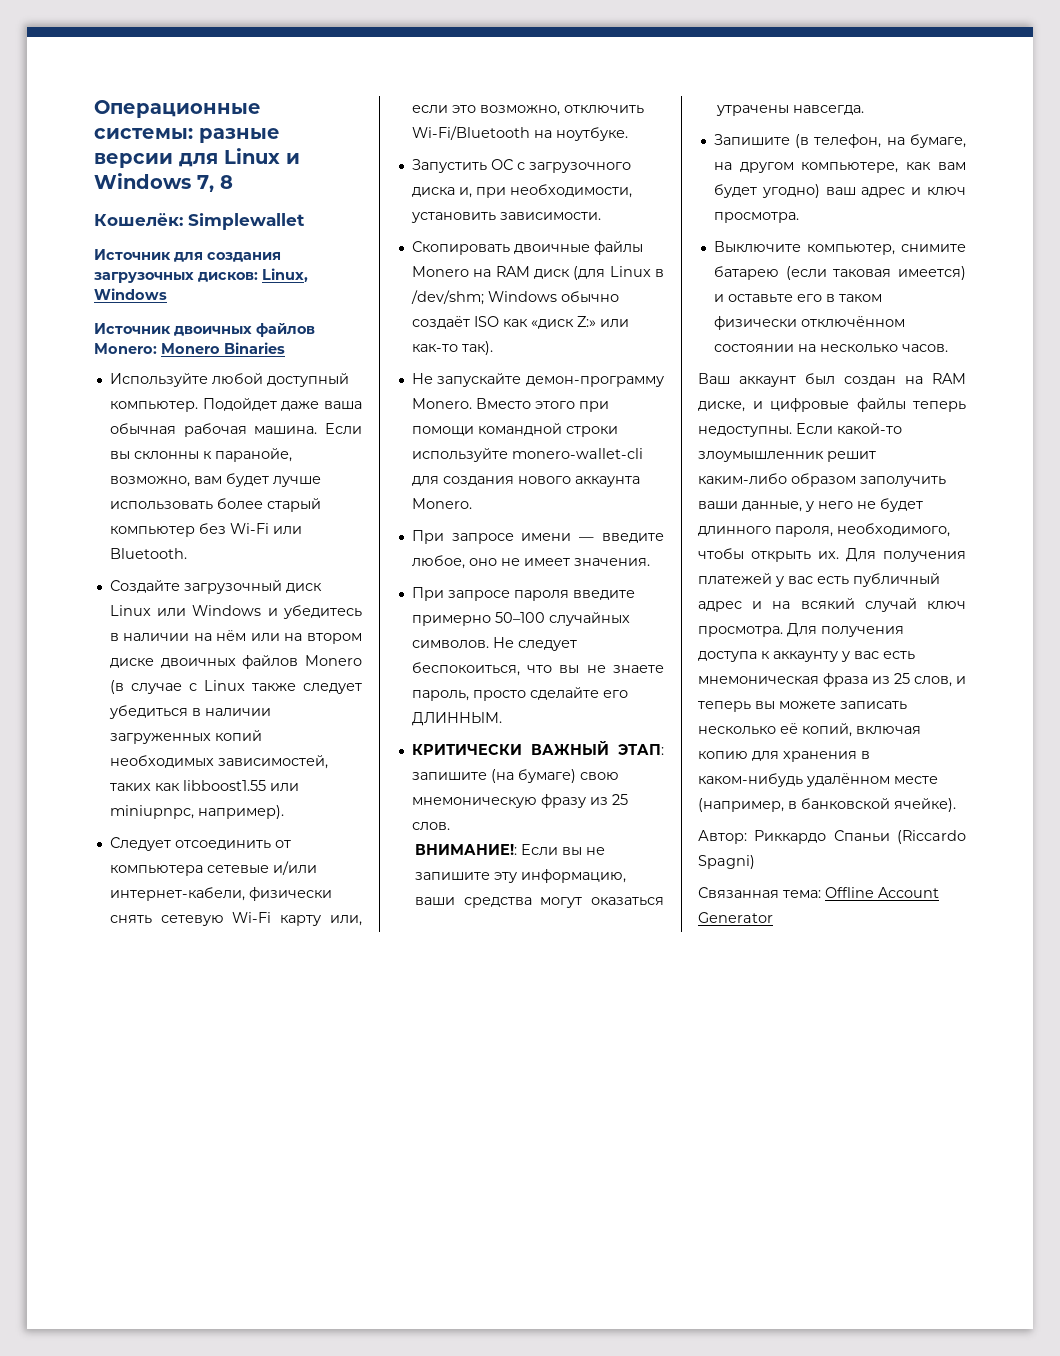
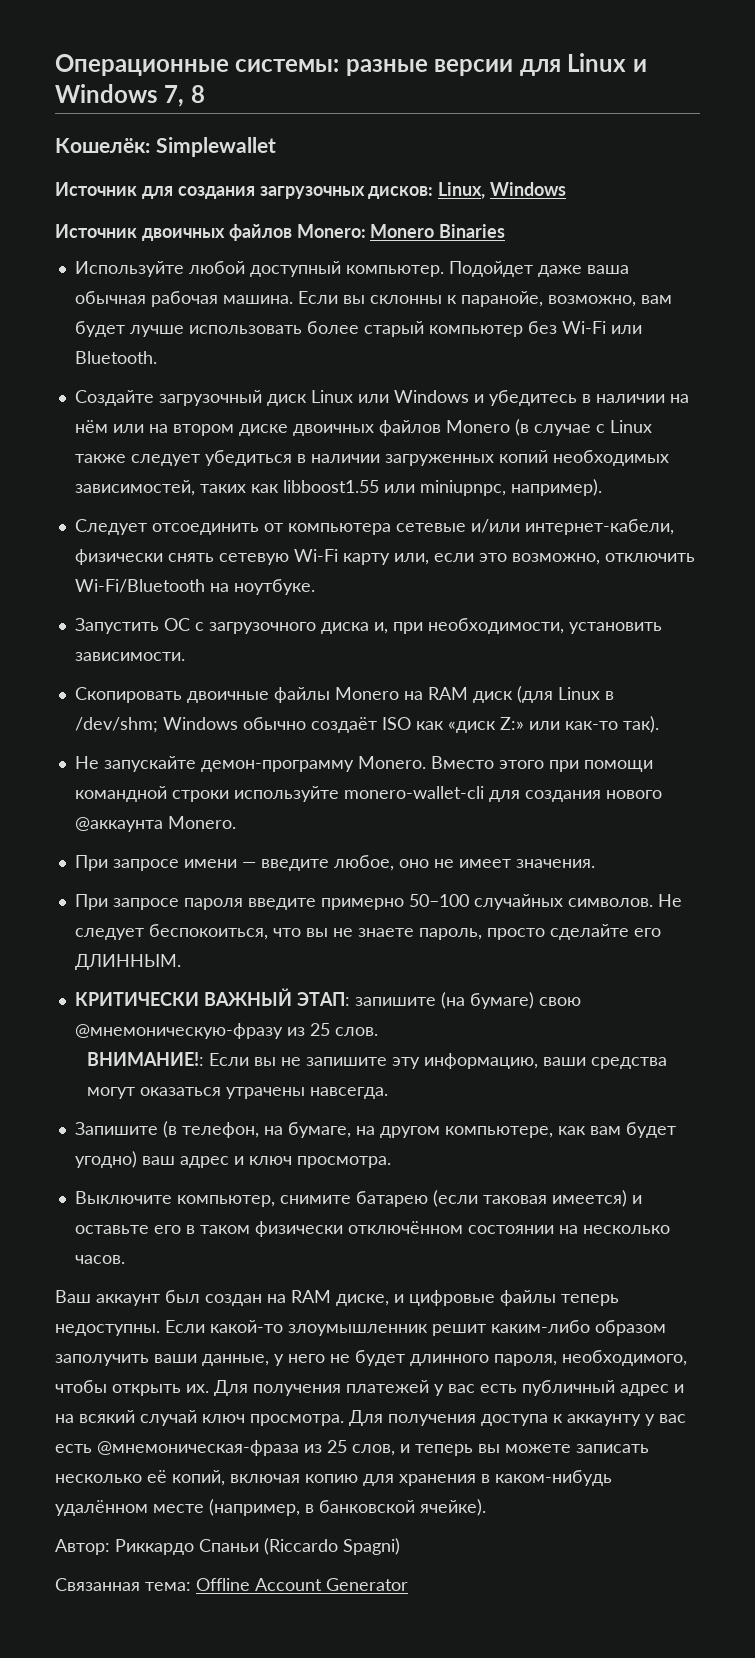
[574,476,640,487] аккаунта -> [74,817,163,832] @аккаунта
[411,794,586,808] мнемоническую фразу -> [74,1023,283,1039] @мнемоническую-фразу
[698,673,868,687] мнемоническая фраза -> [97,1440,299,1456] @мнемоническая-фраза

